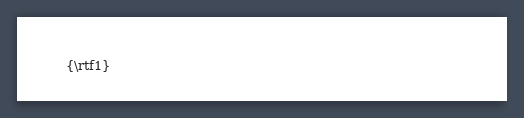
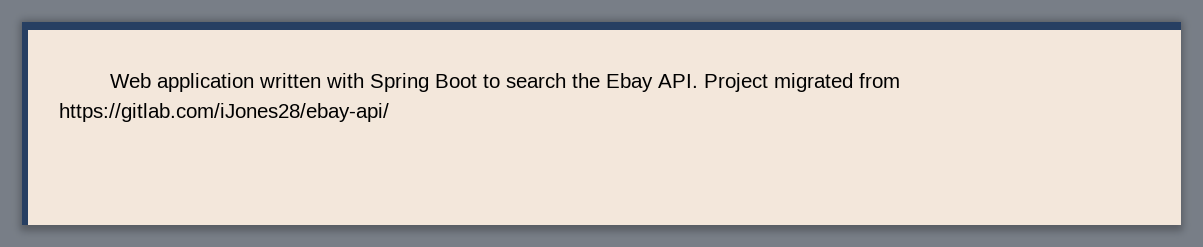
[66,60,110,72] {\rtf1} -> [110,73,901,92] [59,103,389,122] Web application written with Spring Boot to search the Ebay API. Project migrated from https://gitlab.com/iJones28/ebay-api/

